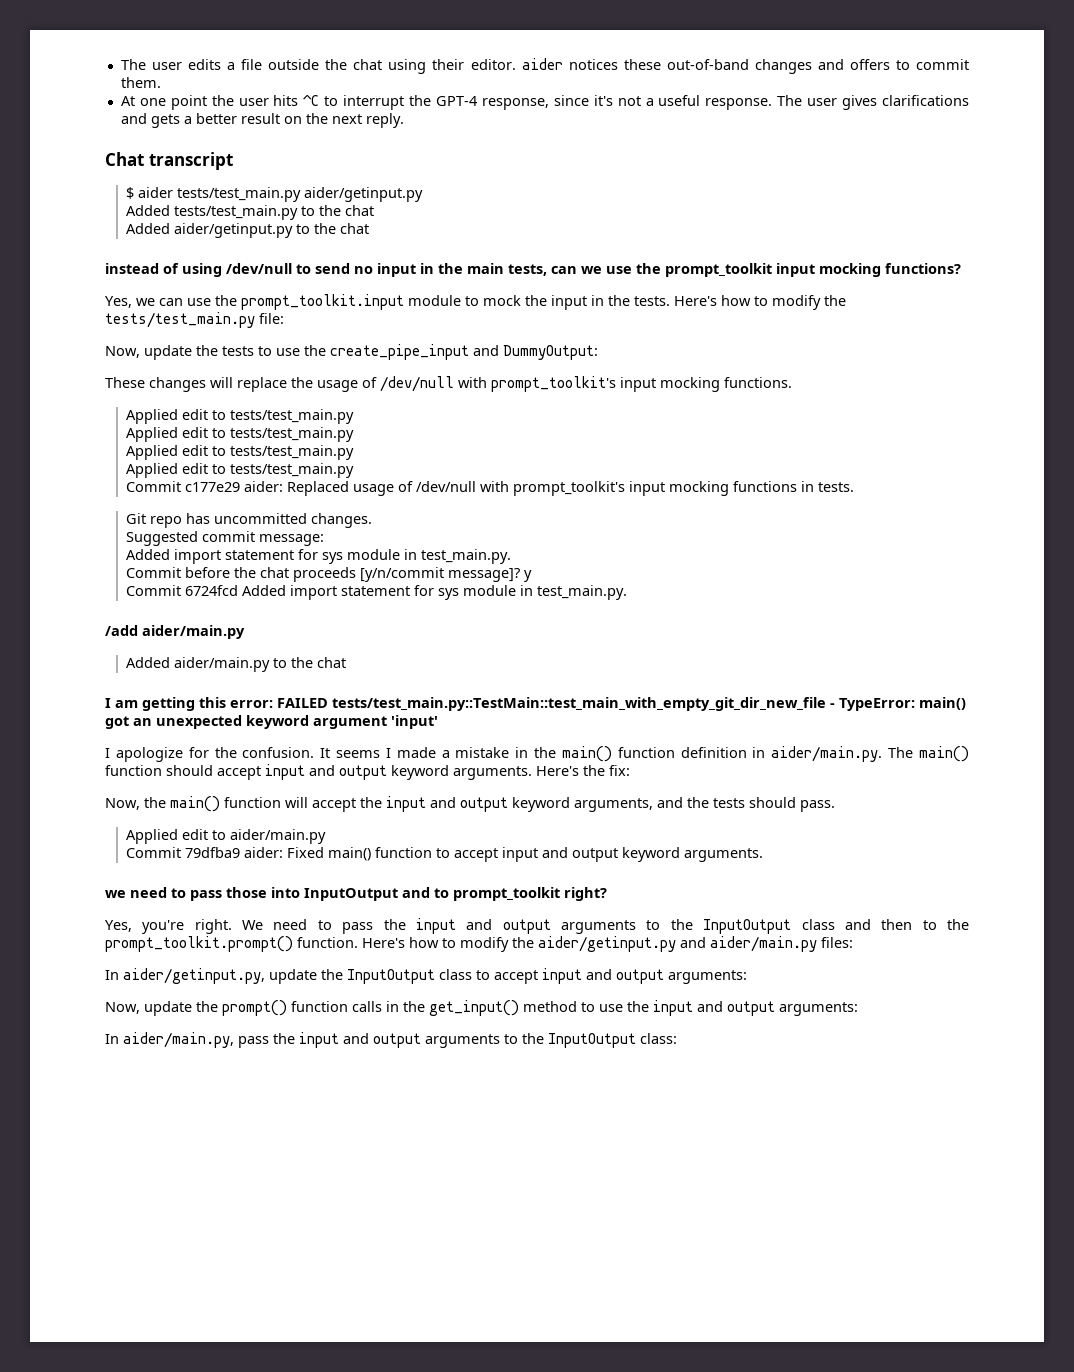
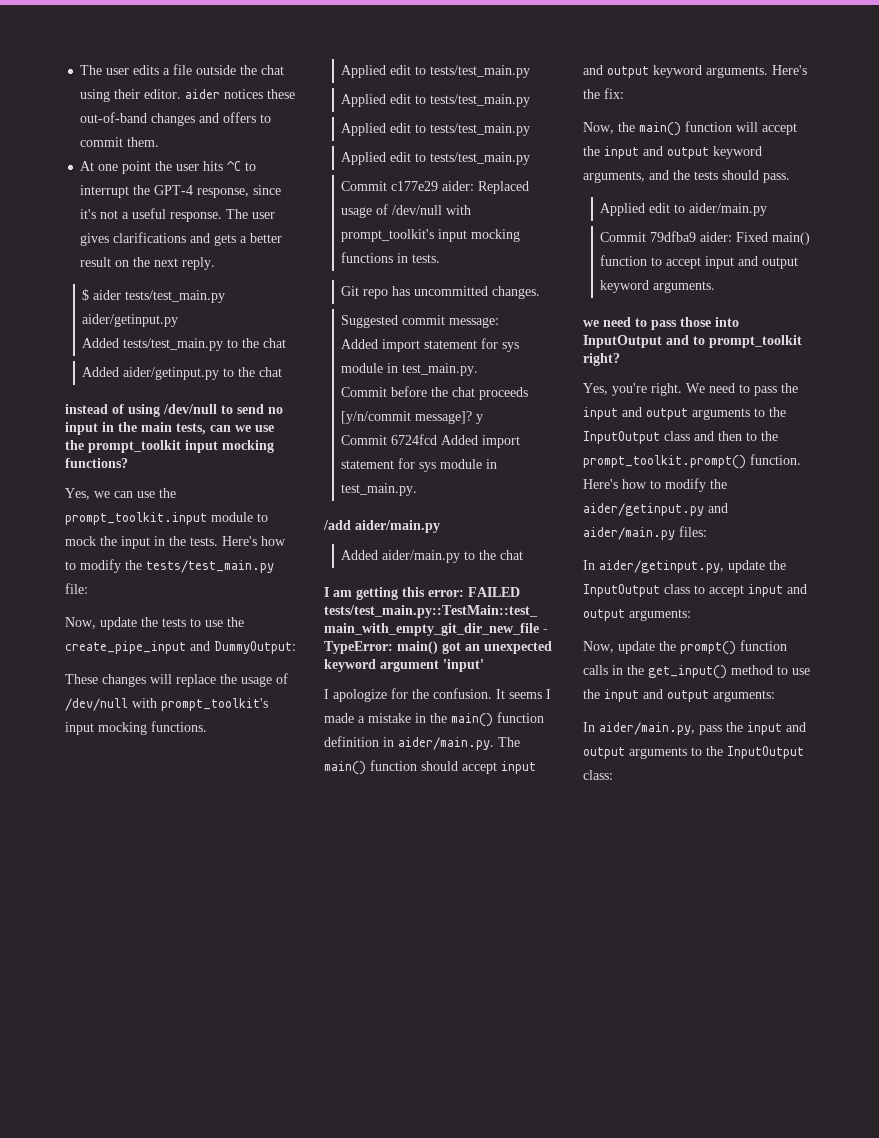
[105,152,233,170] // Chat transcript -> (216, 263) none

